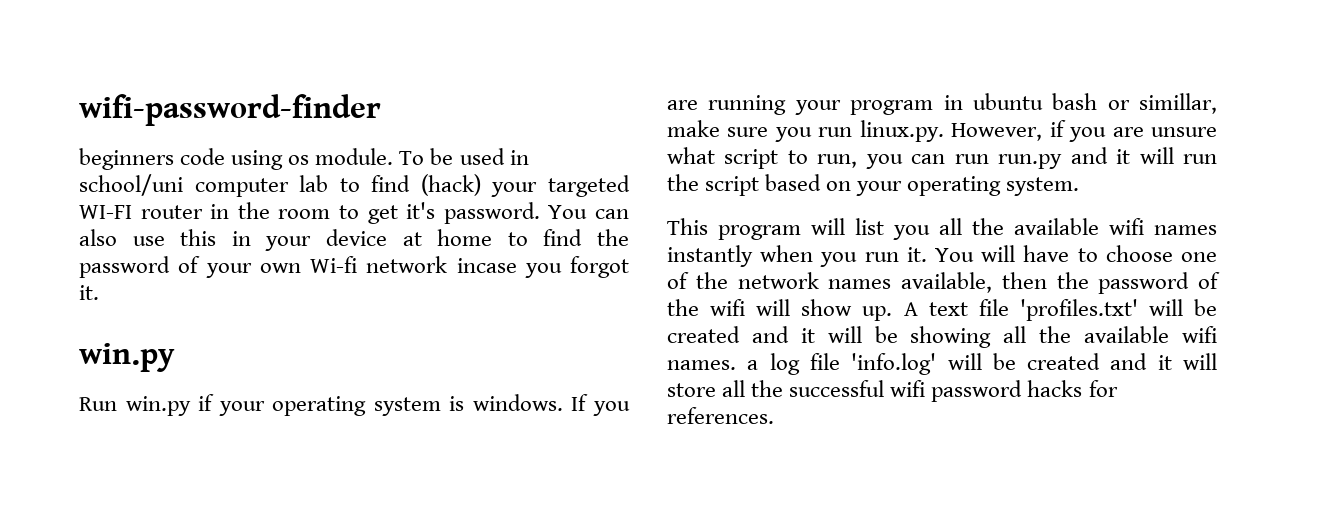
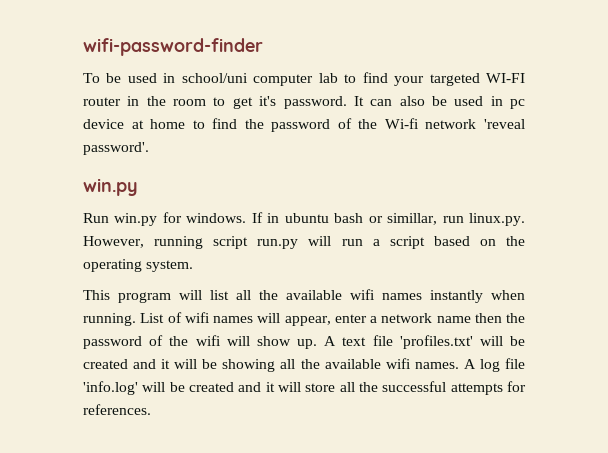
[79,148,394,170] beginners code using os module. -> (263, 47) none
[420,174,481,196] (hack) -> (388, 77) none
[548,205,588,219] You -> [353,96,364,106] It
[132,229,312,251] use this in your -> [431,96,525,109] be used in pc
[205,256,629,278] [79,285,99,300] [79,343,175,372] [79,394,630,416] [667,95,934,115] your own Wi-fi network incase you forgot it. // win.py // Run win.py if your operating system is windows. If you are running your program -> [358,118,525,129] [83,142,149,155] [83,178,138,196] [83,212,263,226] the Wi-fi network 'reveal password'. // win.py // Run win.py for windows. If
[667,120,1217,142] [667,147,1131,169] make sure you run linux.py. However, if you are unsure what script to run, you can run run.py and it -> [442,213,525,226] [83,236,299,249] run linux.py. However, running script run.py
[667,174,699,191] the -> [372,239,380,246] a
[856,181,903,196] your -> [506,236,526,246] the
[893,225,930,240] you -> (229, 295) none
[820,245,1217,267] [667,272,992,293] you run it. You will have to choose one of the network names available, -> [83,312,471,326] running. List of wifi names will appear, enter a network name
[747,360,759,370] a -> [463,359,476,369] A
[890,380,1083,402] wifi password hacks -> [450,383,503,395] attempts

